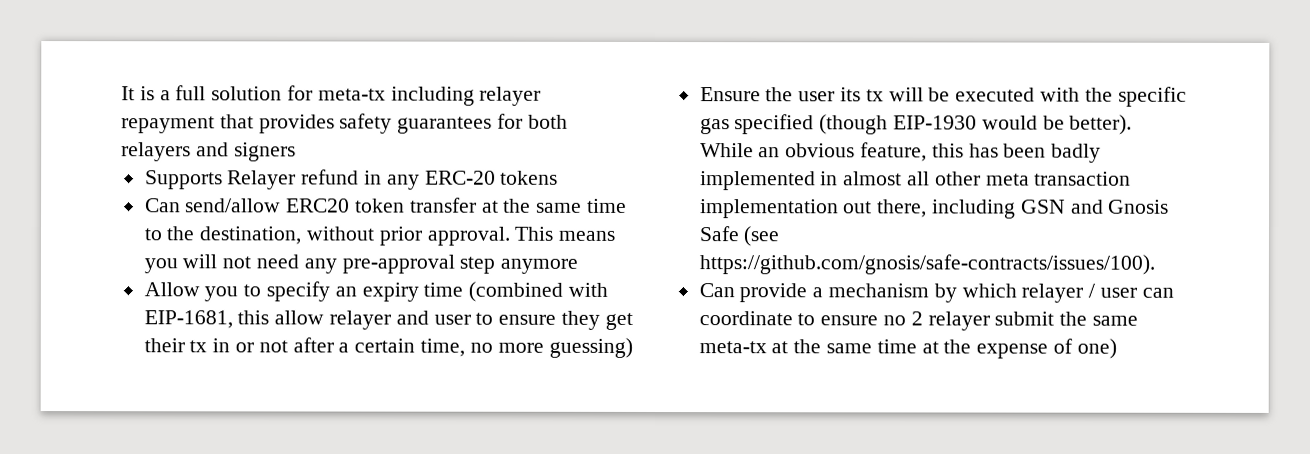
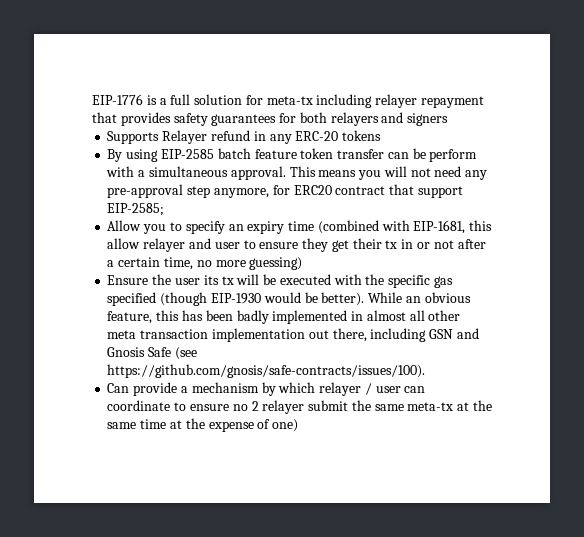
[121,86,135,101] It -> [92,94,143,105] EIP-1776
[144,197,628,213] [143,226,423,246] Can send/allow ERC20 token transfer at the same time to the destination, without prior -> [107,148,478,162] [106,166,228,177] By using EIP-2585 batch feature token transfer can be perform with a simultaneous
[500,258,579,274] anymore -> [213,184,463,198] [107,203,165,216] anymore, for ERC20 contract that support EIP-2585;

